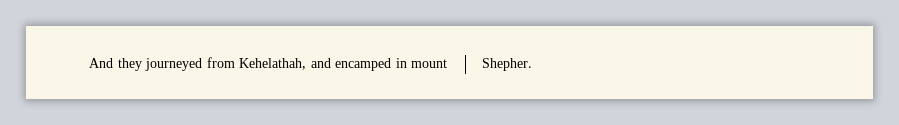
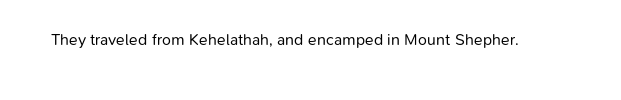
[89,58,202,71] And they journeyed -> [51,34,148,49] They traveled
[411,59,447,68] mount -> [404,34,452,45] Mount

